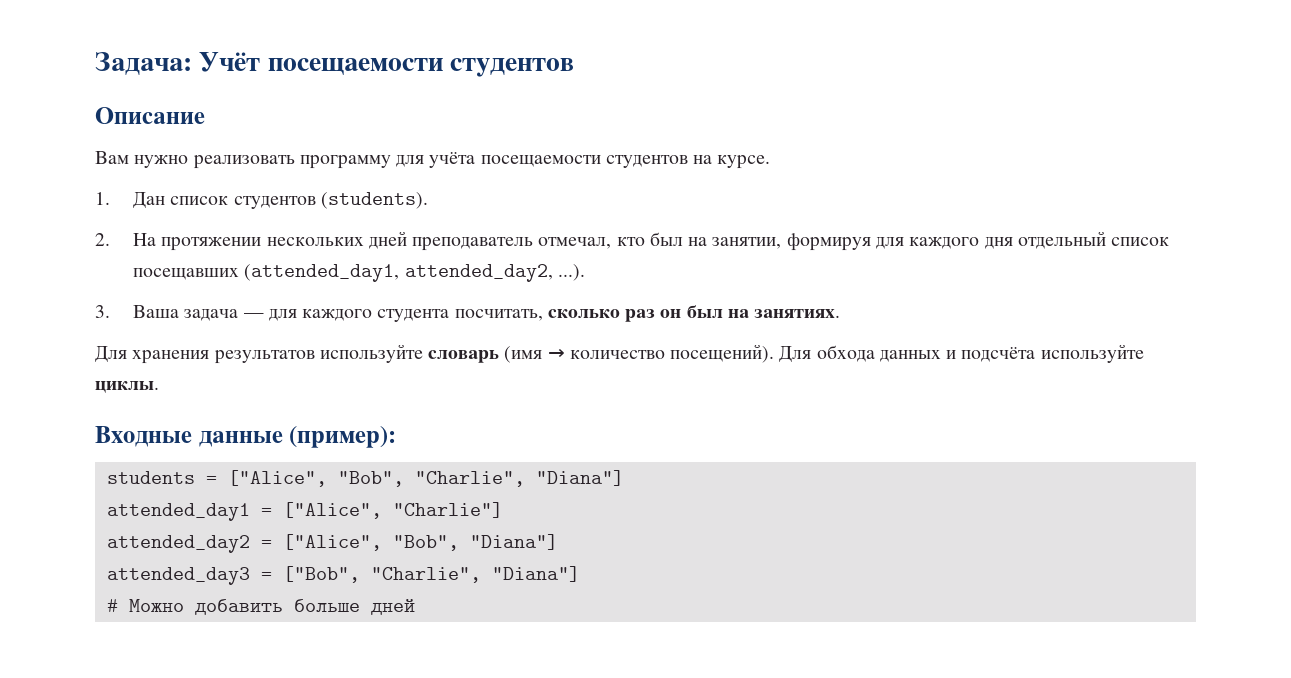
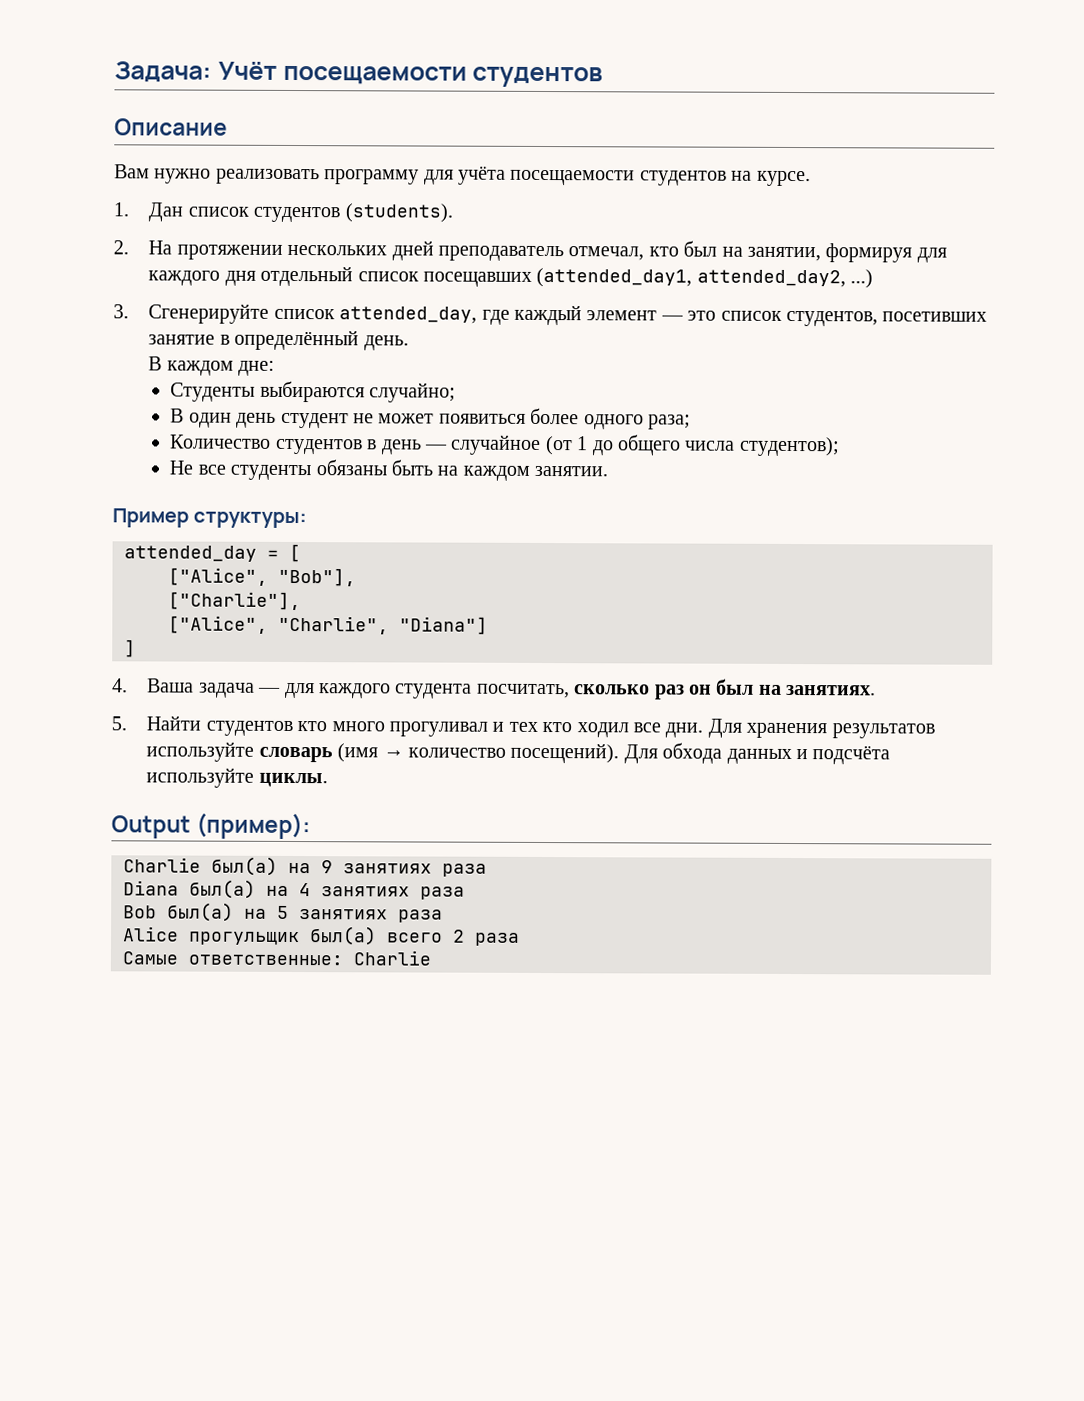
[557,264,585,281] [95,305,110,318] ...). // 3. -> [850,269,874,289] [113,303,988,327] [148,329,409,351] [148,356,276,376] [170,380,457,403] [170,407,691,430] [170,434,840,457] [169,459,609,481] [112,508,308,529] [124,543,301,563] [168,567,356,587] [168,591,301,611] [168,615,488,635] [124,639,136,658] [112,678,128,693] ...) // 3. Сгенерируйте список attended_day, где каждый элемент — это список студентов, посетивших занятие в определённый день. // В каждом дне: // Студенты выбираются случайно; // В один день студент не может появиться более одного раза; // Количество студентов в день — случайное (от 1 до общего числа студентов); // Не все студенты обязаны быть на каждом занятии. // Пример структуры: // attended_day = [ // ["Alice", "Bob"], // ["Charlie"], // ["Alice", "Charlie", "Diana"] // ] // 4.
(841, 313) none -> [111,715,704,738] 5. Найти студентов кто много прогуливал и тех кто ходил все дни.
[95,426,283,447] Входные данные -> [111,815,191,839] Output
[106,470,624,487] [106,502,503,521] [106,534,558,553] [106,566,580,585] [106,599,415,615] students = ["Alice", "Bob", "Charlie", "Diana"] // attended_day1 = ["Alice", "Charlie"] // attended_day2 = ["Alice", "Bob", "Diana"] // attended_day3 = ["Bob", "Charlie", "Diana"] // # Можно добавить больше дней -> [123,856,487,877] [123,879,465,900] [123,902,443,923] [123,926,520,946] [122,950,431,966] Charlie был(а) на 9 занятиях раза // Diana был(а) на 4 занятиях раза // Bob был(а) на 5 занятиях раза // Alice прогульщик был(а) всего 2 раза // Самые ответственные: Charlie

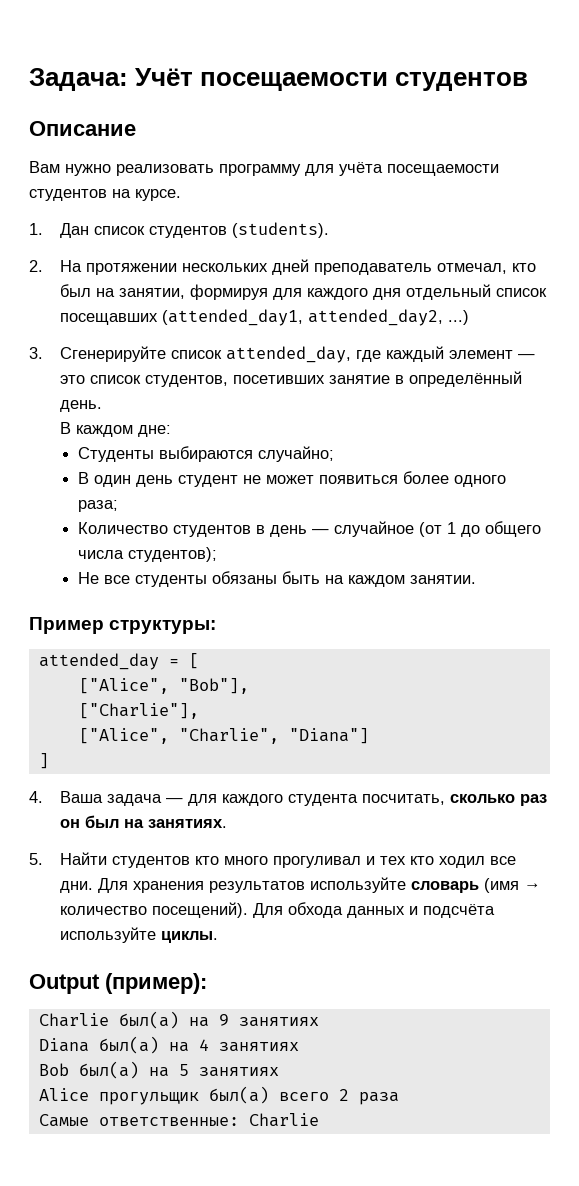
[442,863,487,877] раза -> (319, 1022) none
[420,886,465,900] раза -> (299, 1047) none
[398,909,443,923] раза -> (279, 1072) none

